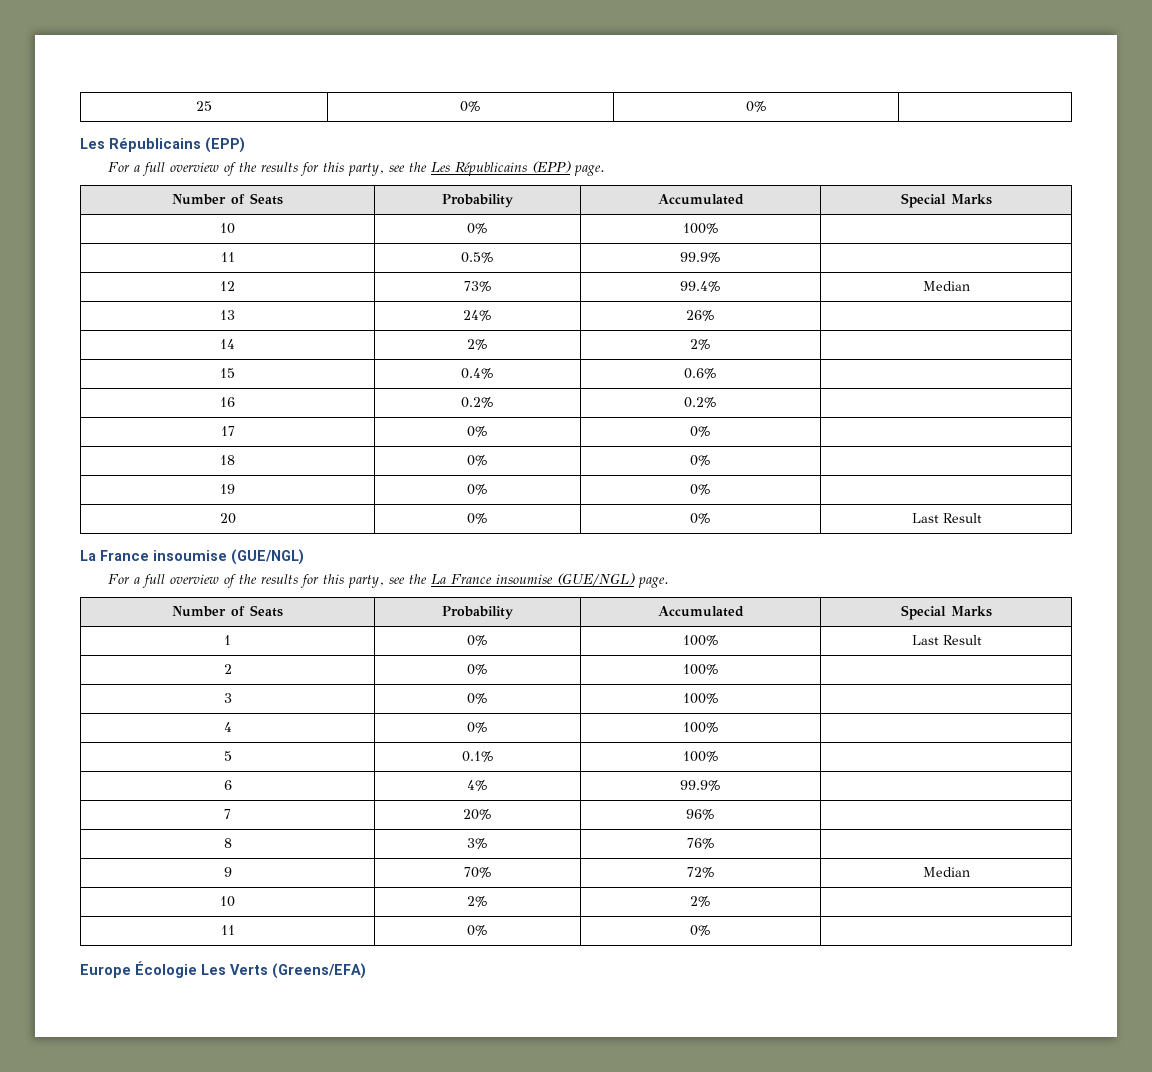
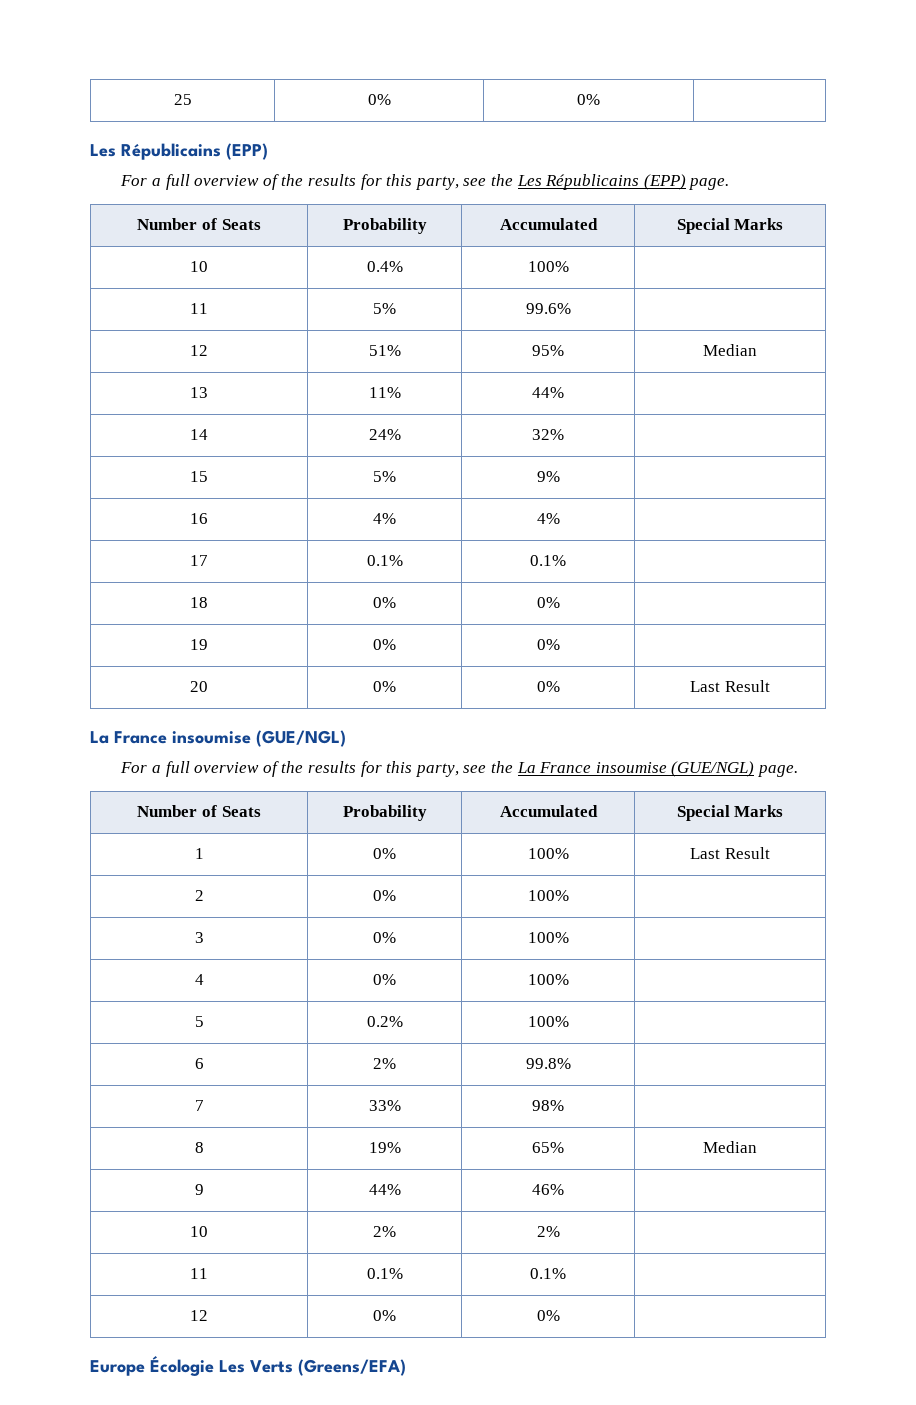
[467,223,488,234] 0% -> [366,261,403,272] 0.4%
[461,252,494,263] [680,252,721,263] [220,281,235,291] [463,281,492,292] [680,281,721,292] 0.5% | 99.9% | // 12 | 73% | 99.4% -> [373,303,396,314] [525,303,571,314] [190,345,208,356] [368,345,401,356] [532,345,564,356] 5% | 99.6% | // 12 | 51% | 95%
[463,310,492,321] [686,310,715,321] 24% | 26% -> [368,387,401,398] [532,387,564,398] 11% | 44%
[467,339,488,350] [690,339,711,350] 2% | 2% -> [368,429,401,440] [532,429,564,440] 24% | 32%
[461,368,494,379] [684,368,717,379] 0.4% | 0.6% -> [373,471,396,482] [536,471,560,482] 5% | 9%
[461,397,494,408] [684,397,717,408] 0.2% | 0.2% -> [373,513,396,524] [536,513,560,524] 4% | 4%
[467,426,488,437] [690,426,711,437] 0% | 0% -> [366,555,403,566] [530,555,566,566] 0.1% | 0.1%
[461,751,494,762] 0.1% -> [366,1016,403,1027] 0.2%
[467,780,488,791] [680,780,721,791] 4% | 99.9% -> [373,1058,396,1069] [525,1058,571,1069] 2% | 99.8%
[463,809,492,820] [686,809,715,820] 20% | 96% -> [368,1100,401,1111] [532,1100,564,1111] 33% | 98%
[467,838,488,849] [686,838,715,849] [223,867,232,877] [463,867,492,878] [686,867,715,878] [922,867,970,877] 3% | 76% | // 9 | 70% | 72% | Median -> [368,1142,401,1153] [532,1142,564,1153] [703,1141,757,1153] [194,1184,204,1195] [368,1184,401,1195] [532,1184,564,1195] 19% | 65% | Median // 9 | 44% | 46% |
(235, 930) none -> [366,1268,403,1279] [530,1268,566,1279] [190,1310,208,1321] | 0.1% | 0.1% | // 12

